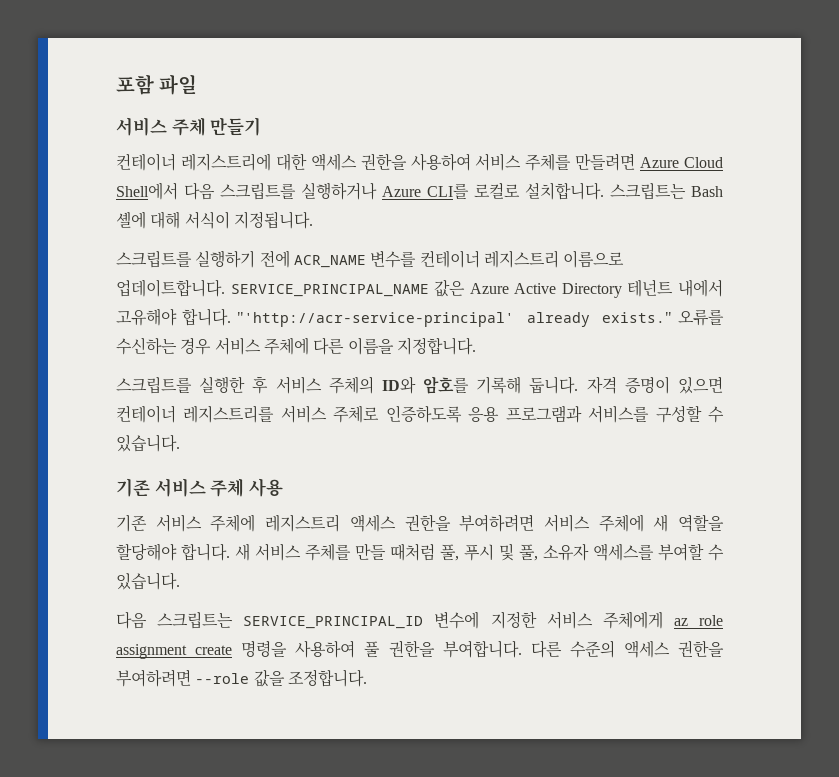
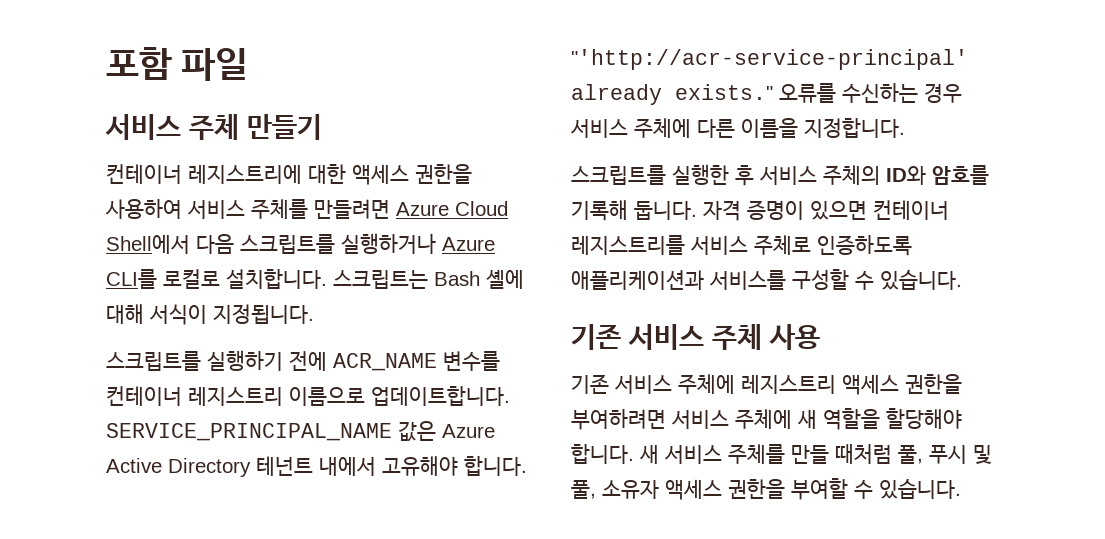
[468,405,582,423] 응용 프로그램과 -> [571,270,704,290] 애플리케이션과
[593,543,654,561] 액세스를 -> [665,479,785,500] 액세스 권한을
[116,611,723,629] [116,640,725,659] [116,669,367,687] // 다음 스크립트는 SERVICE_PRINCIPAL_ID 변수에 지정한 서비스 주체에게 az role assignment create 명령을 사용하여 풀 권한을 부여합니다. 다른 수준의 액세스 권한을 부여하려면 --role 값을 조정합니다. -> (961, 488) none

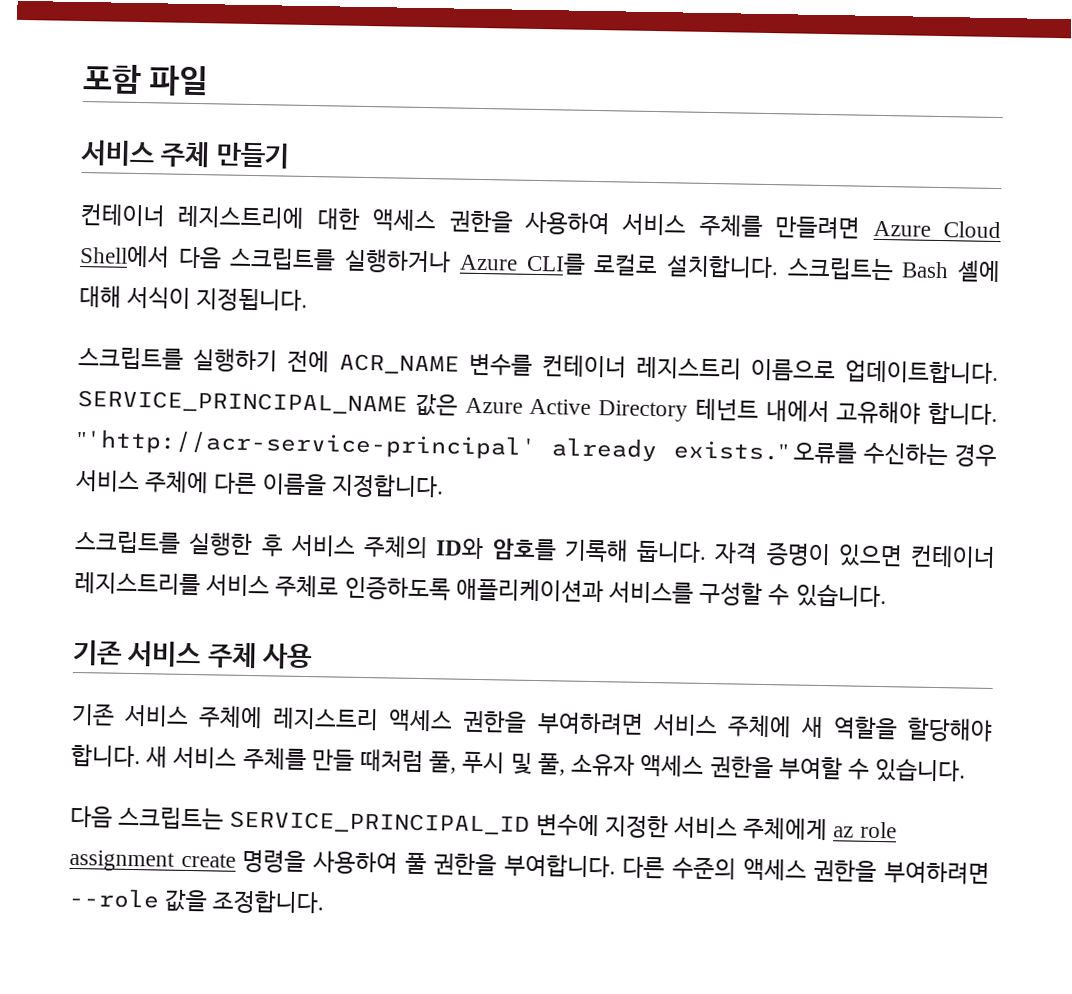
(961, 488) none -> [70,805,897,841] [69,849,990,885] [68,887,326,915] // 다음 스크립트는 SERVICE_PRINCIPAL_ID 변수에 지정한 서비스 주체에게 az role assignment create 명령을 사용하여 풀 권한을 부여합니다. 다른 수준의 액세스 권한을 부여하려면 --role 값을 조정합니다.

